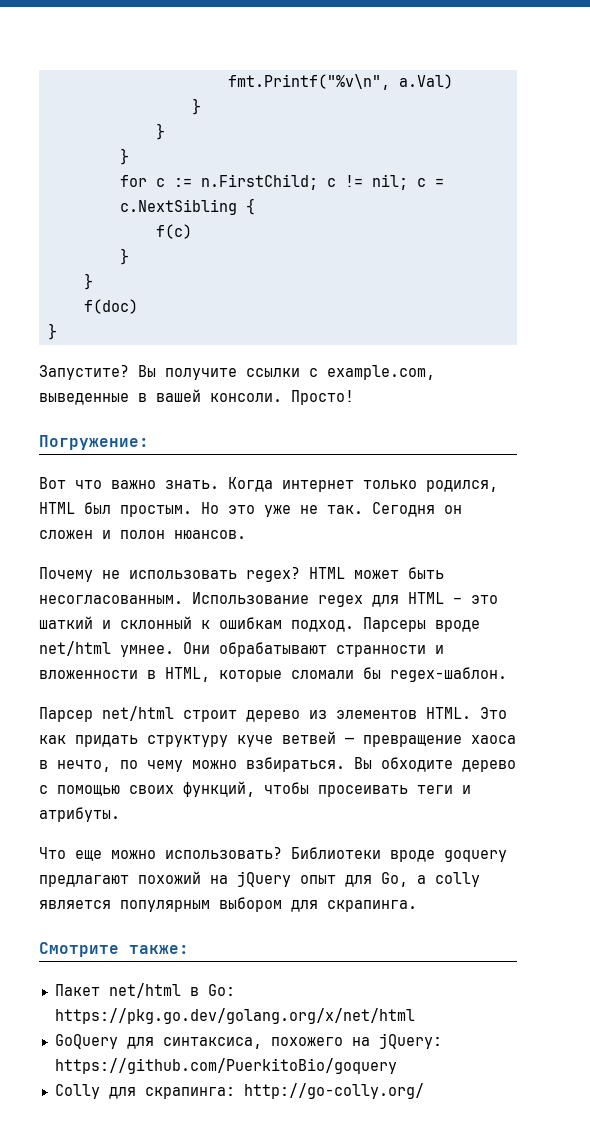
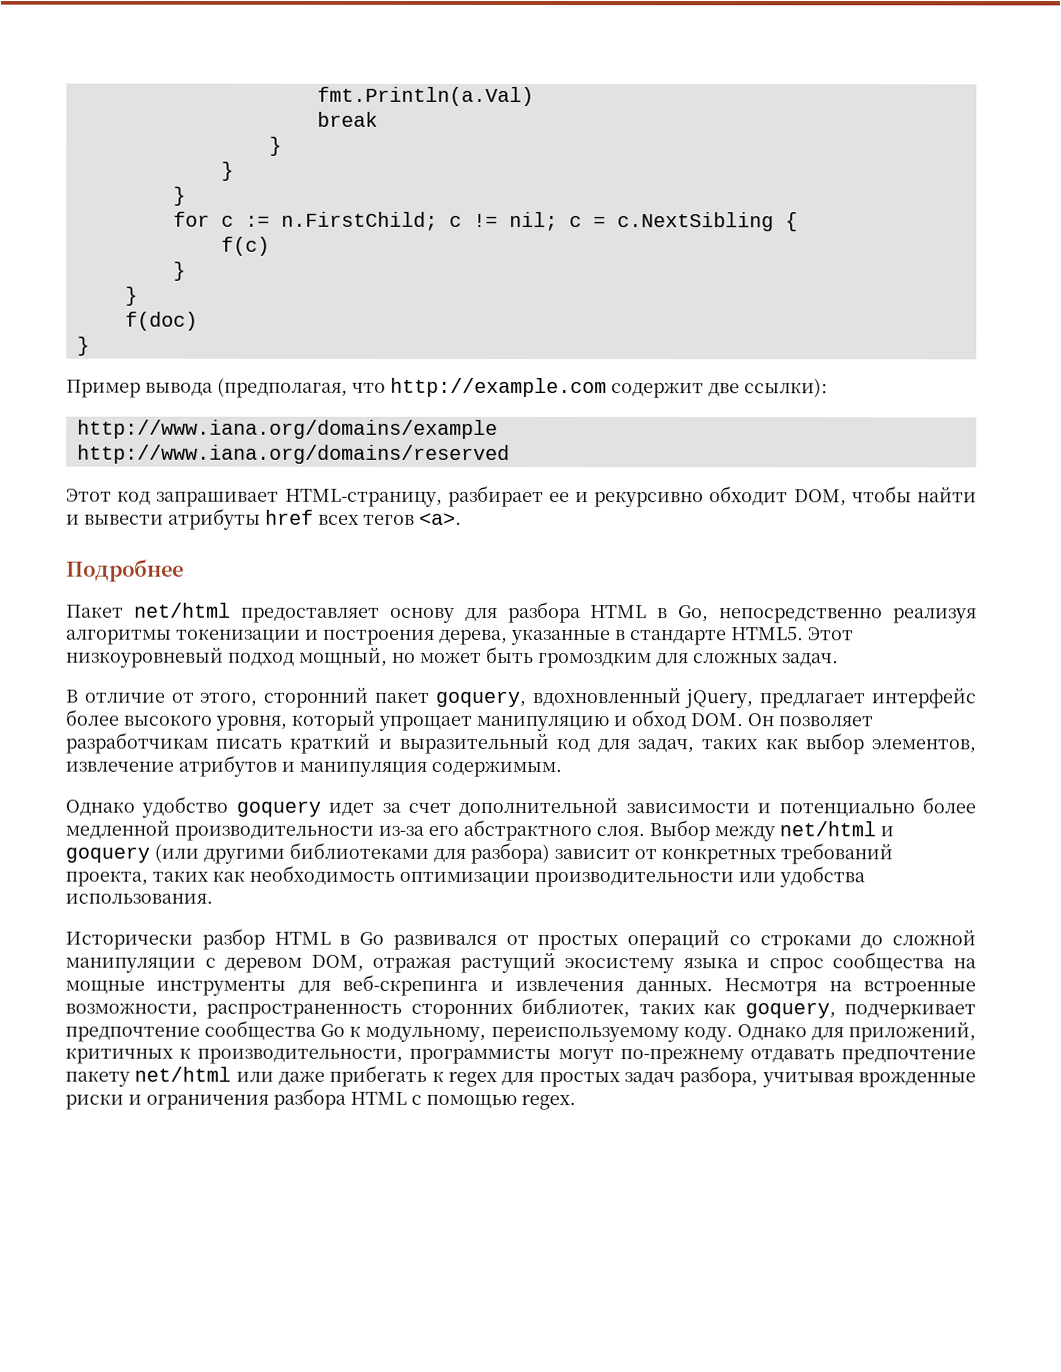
[227,74,453,90] fmt.Printf("%v\n", a.Val) -> [316,86,534,107] [316,111,378,127] fmt.Println(a.Val) // break
[39,365,435,380] [39,389,354,405] [39,435,149,450] [39,477,498,492] [39,502,462,517] [39,530,246,539] [39,567,444,582] [39,592,498,607] [39,616,480,632] [39,641,444,657] [39,667,507,682] [39,706,507,722] [39,731,516,747] [39,757,516,772] [39,781,471,797] [39,807,120,822] [39,847,507,862] [39,871,480,887] [39,897,417,912] [39,942,189,957] [54,983,235,998] [54,1008,415,1024] [54,1033,442,1049] [54,1058,397,1074] [54,1083,424,1099] Запустите? Вы получите ссылки с example.com, выведенные в вашей консоли. Просто! // Погружение: // Вот что важно знать. Когда интернет только родился, HTML был простым. Но это уже не так. Сегодня он сложен и полон нюансов. // Почему не использовать regex? HTML может быть несогласованным. Использование regex для HTML – это шаткий и склонный к ошибкам подход. Парсеры вроде net/html умнее. Они обрабатывают странности и вложенности в HTML, которые сломали бы regex-шаблон. // Парсер net/html строит дерево из элементов HTML. Это как придать структуру куче ветвей — превращение хаоса в нечто, по чему можно взбираться. Вы обходите дерево с помощью своих функций, чтобы просеивать теги и атрибуты. // Что еще можно использовать? Библиотеки вроде goquery предлагают похожий на jQuery опыт для Go, а colly является популярным выбором для скрапинга. // Смотрите также: // Пакет net/html в Go: https://pkg.go.dev/golang.org/x/net/html // GoQuery для синтаксиса, похожего на jQuery: https://github.com/PuerkitoBio/goquery // Colly для скрапинга: http://go-colly.org/ -> [66,377,828,399] [76,419,498,439] [76,444,510,464] [66,485,977,508] [66,508,462,530] [66,558,184,582] [66,601,977,624] [66,626,854,646] [66,646,839,669] [65,687,976,709] [65,709,873,732] [65,732,976,755] [65,755,562,778] [65,796,976,818] [65,819,894,842] [65,842,893,865] [65,865,865,888] [65,893,213,904] [65,928,976,951] [65,952,976,974] [65,974,977,997] [65,997,977,1020] [65,1020,976,1043] [65,1047,976,1065] [65,1065,976,1088] [65,1088,576,1111] Пример вывода (предполагая, что http://example.com содержит две ссылки): // http://www.iana.org/domains/example // http://www.iana.org/domains/reserved // Этот код запрашивает HTML-страницу, разбирает ее и рекурсивно обходит DOM, чтобы найти и вывести атрибуты href всех тегов <a>. // Подробнее // Пакет net/html предоставляет основу для разбора HTML в Go, непосредственно реализуя алгоритмы токенизации и построения дерева, указанные в стандарте HTML5. Этот низкоуровневый подход мощный, но может быть громоздким для сложных задач. // В отличие от этого, сторонний пакет goquery, вдохновленный jQuery, предлагает интерфейс более высокого уровня, который упрощает манипуляцию и обход DOM. Он позволяет разработчикам писать краткий и выразительный код для задач, таких как выбор элементов, извлечение атрибутов и манипуляция содержимым. // Однако удобство goquery идет за счет дополнительной зависимости и потенциально более медленной производительности из-за его абстрактного слоя. Выбор между net/html и goquery (или другими библиотеками для разбора) зависит от конкретных требований проекта, таких как необходимость оптимизации производительности или удобства использования. // Исторически разбор HTML в Go развивался от простых операций со строками до сложной манипуляции с деревом DOM, отражая растущий экосистему языка и спрос сообщества на мощные инструменты для веб-скрепинга и извлечения данных. Несмотря на встроенные возможности, распространенность сторонних библиотек, таких как goquery, подчеркивает предпочтение сообщества Go к модульному, переиспользуемому коду. Однако для приложений, критичных к производительности, программисты могут по-прежнему отдавать предпочтение пакету net/html или даже прибегать к regex для простых задач разбора, учитывая врожденные риски и ограничения разбора HTML с помощью regex.

